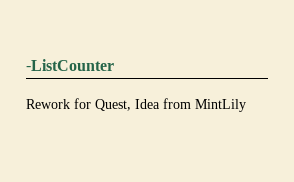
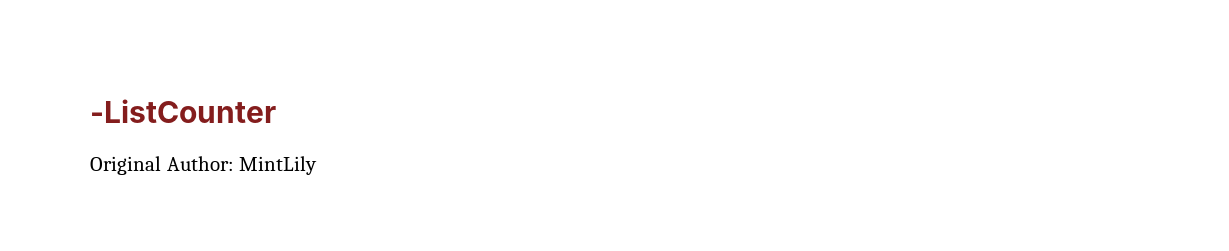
[26,98,191,111] Rework for Quest, Idea from -> [90,156,234,175] Original Author:

